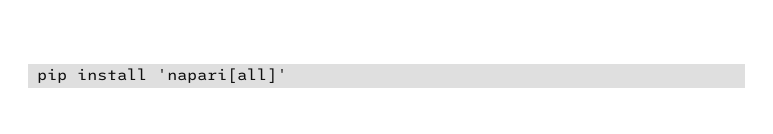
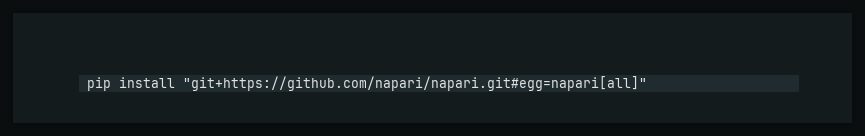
[157,68,288,83] 'napari[all]' -> [182,76,647,91] "git+https://github.com/napari/napari.git#egg=napari[all]"

